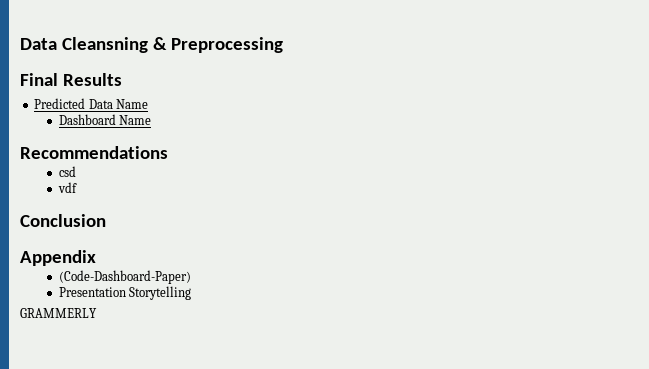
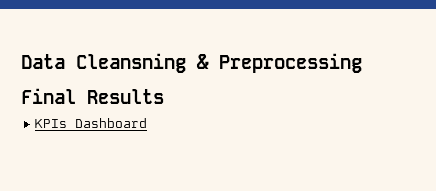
[34,98,149,109] [58,114,152,125] [20,146,168,159] [58,166,76,177] [57,182,77,193] [20,214,106,227] [20,250,96,266] [58,270,191,284] [58,286,192,300] [20,308,97,318] Predicted Data Name // Dashboard Name // Recommendations // csd // vdf // Conclusion // Appendix // (Code-Dashboard-Paper) // Presentation Storytelling // GRAMMERLY -> [35,118,148,128] KPIs Dashboard

